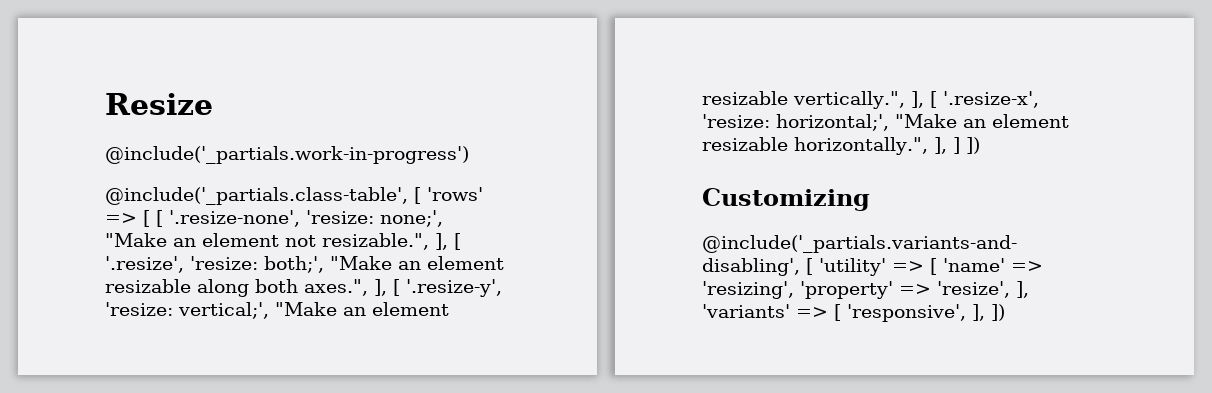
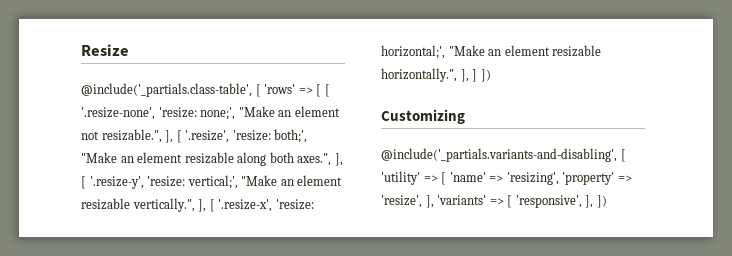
[105,146,469,164] // @include('_partials.work-in-progress') -> (129, 50) none

